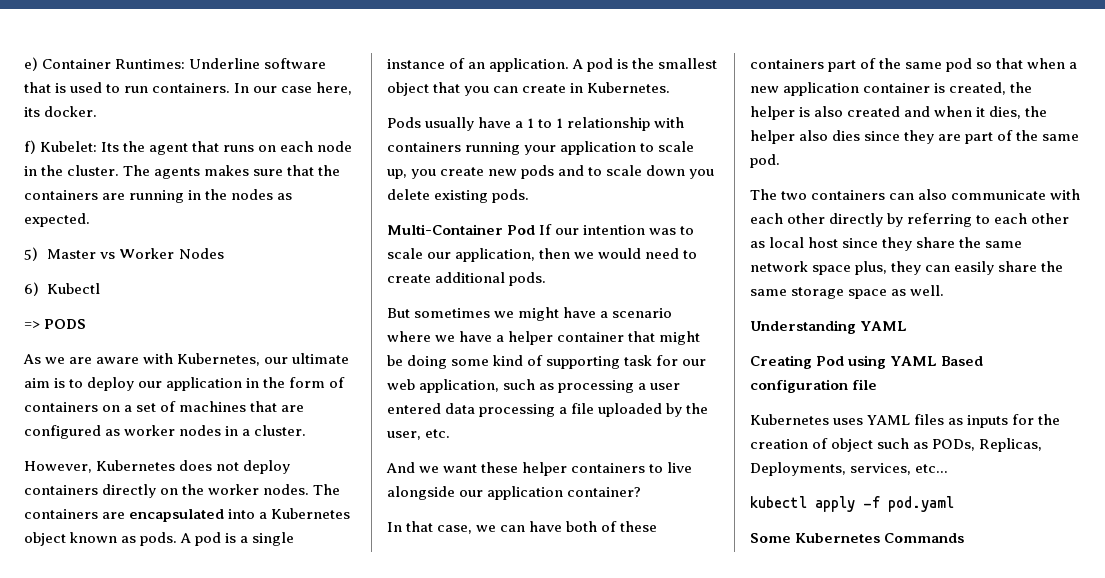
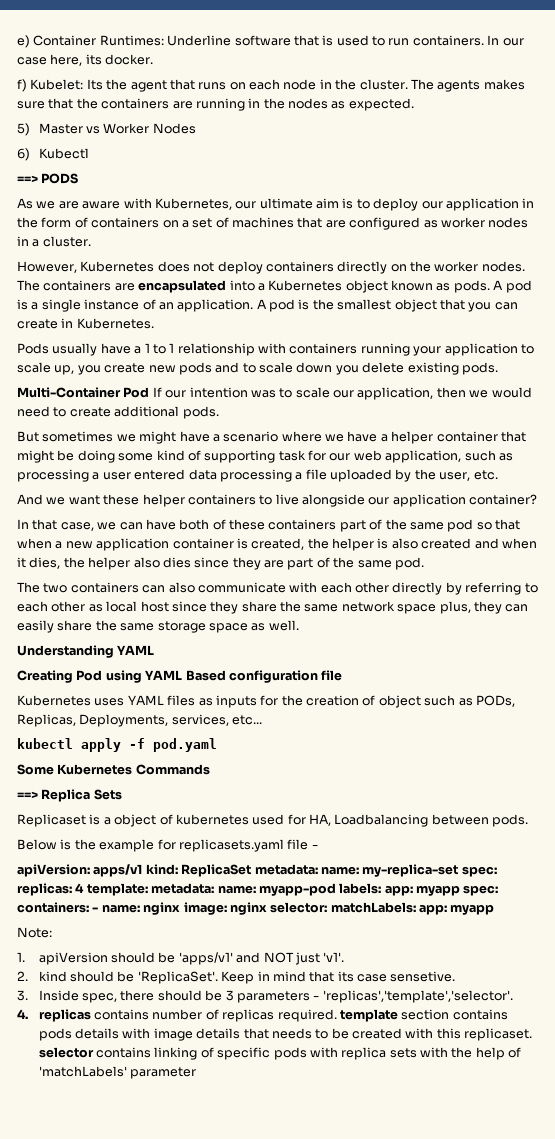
[24,321,40,329] => -> [17,175,38,183] ==>
(965, 538) none -> [17,789,122,802] [17,814,529,827] [17,839,318,852] [17,864,497,877] [17,883,499,896] [17,902,495,915] [17,927,52,938] [17,952,345,965] [17,971,456,984] [17,990,513,1003] [17,1009,508,1022] [38,1028,533,1041] [38,1047,522,1060] [38,1066,197,1079] // ==> Replica Sets // Replicaset is a object of kubernetes used for HA, Loadbalancing between pods. // Below is the example for replicasets.yaml file - // apiVersion: apps/v1 kind: ReplicaSet metadata: name: my-replica-set spec: replicas: 4 template: metadata: name: myapp-pod labels: app: myapp spec: containers: - name: nginx image: nginx selector: matchLabels: app: myapp // Note: // 1. apiVersion should be 'apps/v1' and NOT just 'v1'. // 2. kind should be 'ReplicaSet'. Keep in mind that its case sensetive. // 3. Inside spec, there should be 3 parameters - 'replicas','template','selector'. // 4. replicas contains number of replicas required. template section contains pods details with image details that needs to be created with this replicaset. selector contains linking of specific pods with replica sets with the help of 'matchLabels' parameter

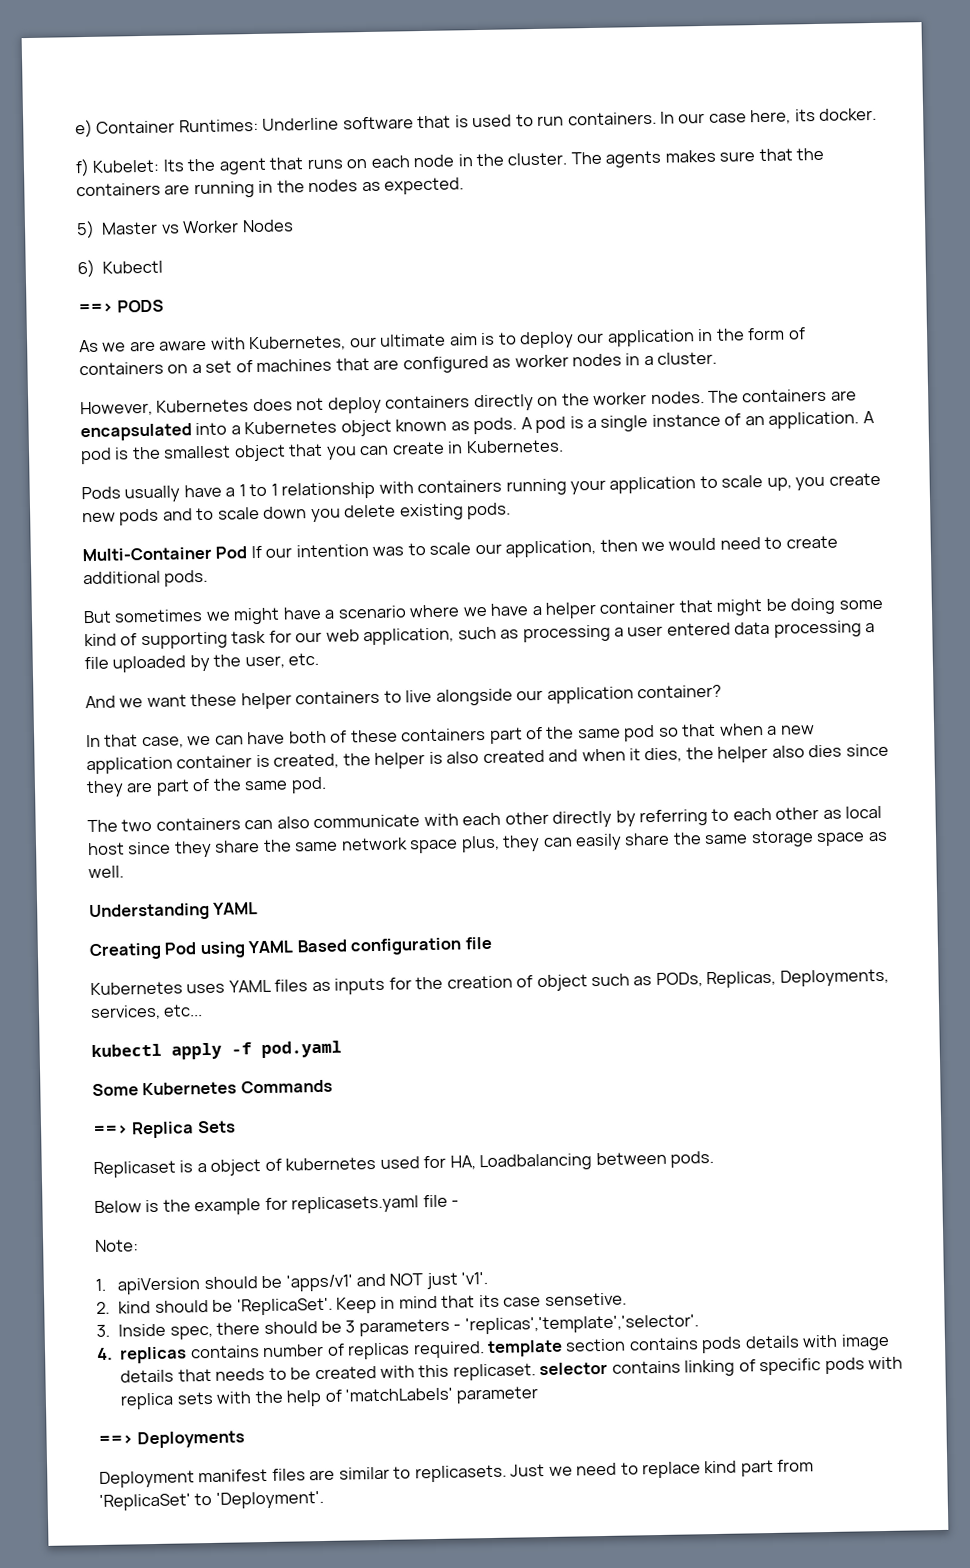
[17,864,497,877] [17,883,499,896] [17,902,495,915] // apiVersion: apps/v1 kind: ReplicaSet metadata: name: my-replica-set spec: replicas: 4 template: metadata: name: myapp-pod labels: app: myapp spec: containers: - name: nginx image: nginx selector: matchLabels: app: myapp -> (460, 1203) none
(197, 1073) none -> [98,1430,246,1449] [99,1459,815,1488] [99,1490,324,1511] // ==> Deployments // Deployment manifest files are similar to replicasets. Just we need to replace kind part from 'ReplicaSet' to 'Deployment'.

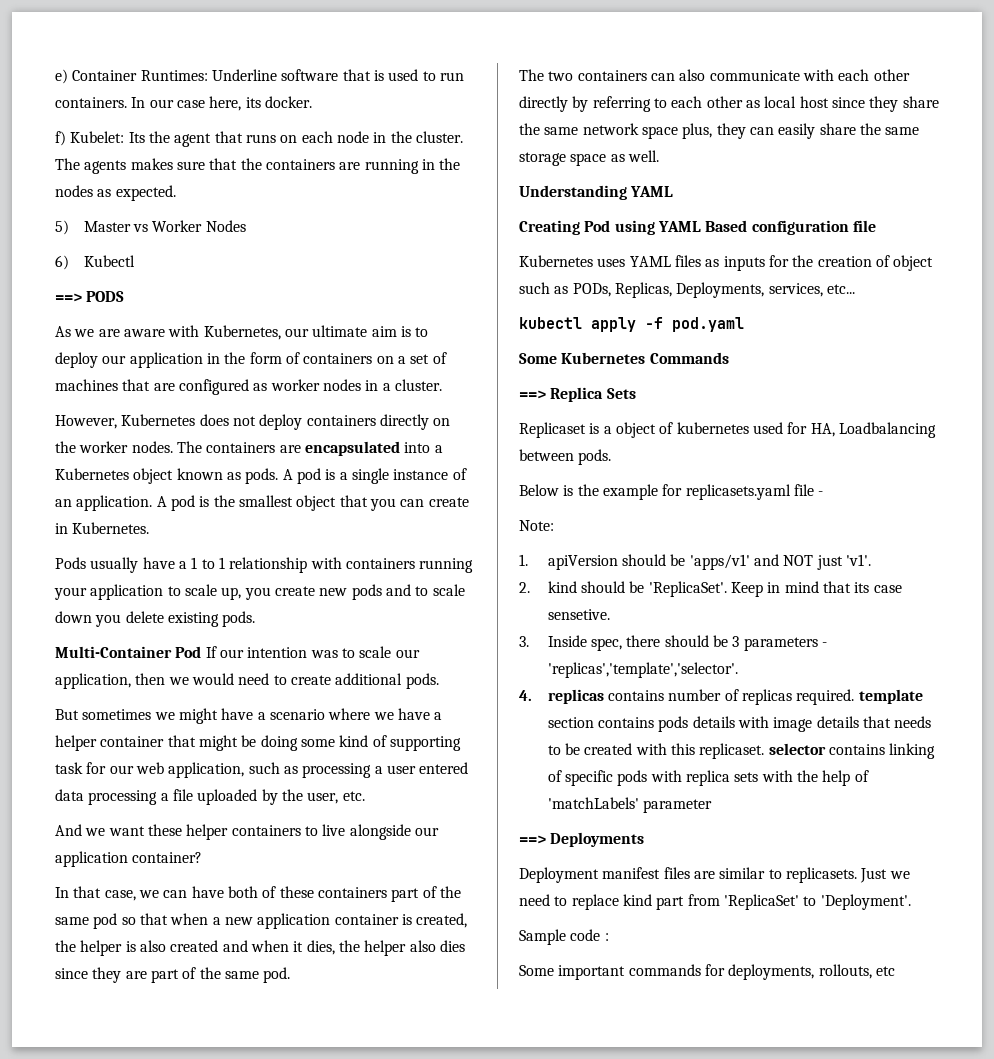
(324, 1499) none -> [519,929,609,945] [519,964,895,980] // Sample code : // Some important commands for deployments, rollouts, etc

